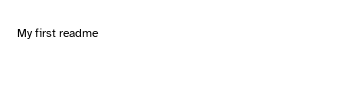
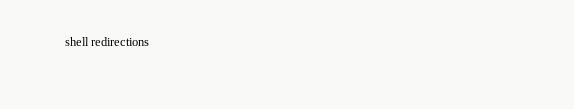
[17,28,100,39] My first readme -> [65,37,150,46] shell redirections

